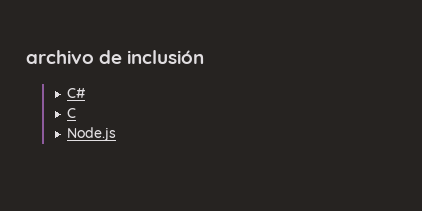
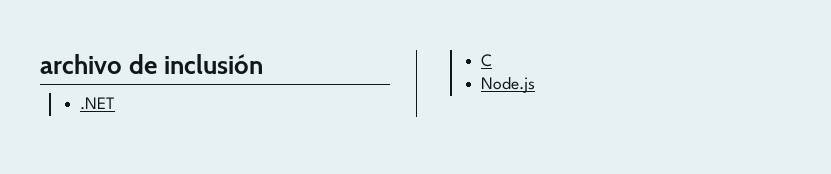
[67,88,87,98] C# -> [80,97,116,110] .NET

